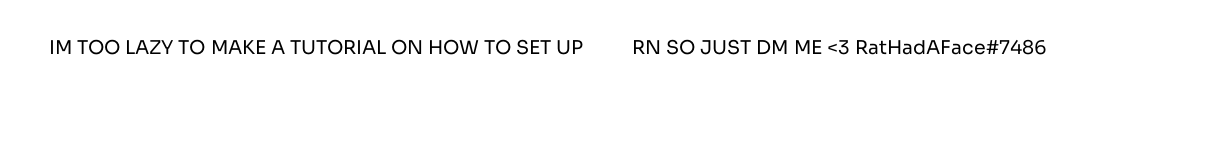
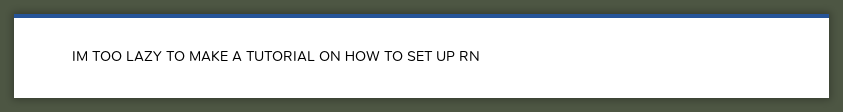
[666,39,1047,55] SO JUST DM ME <3 RatHadAFace#7486 -> (480, 56) none

